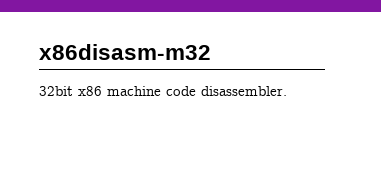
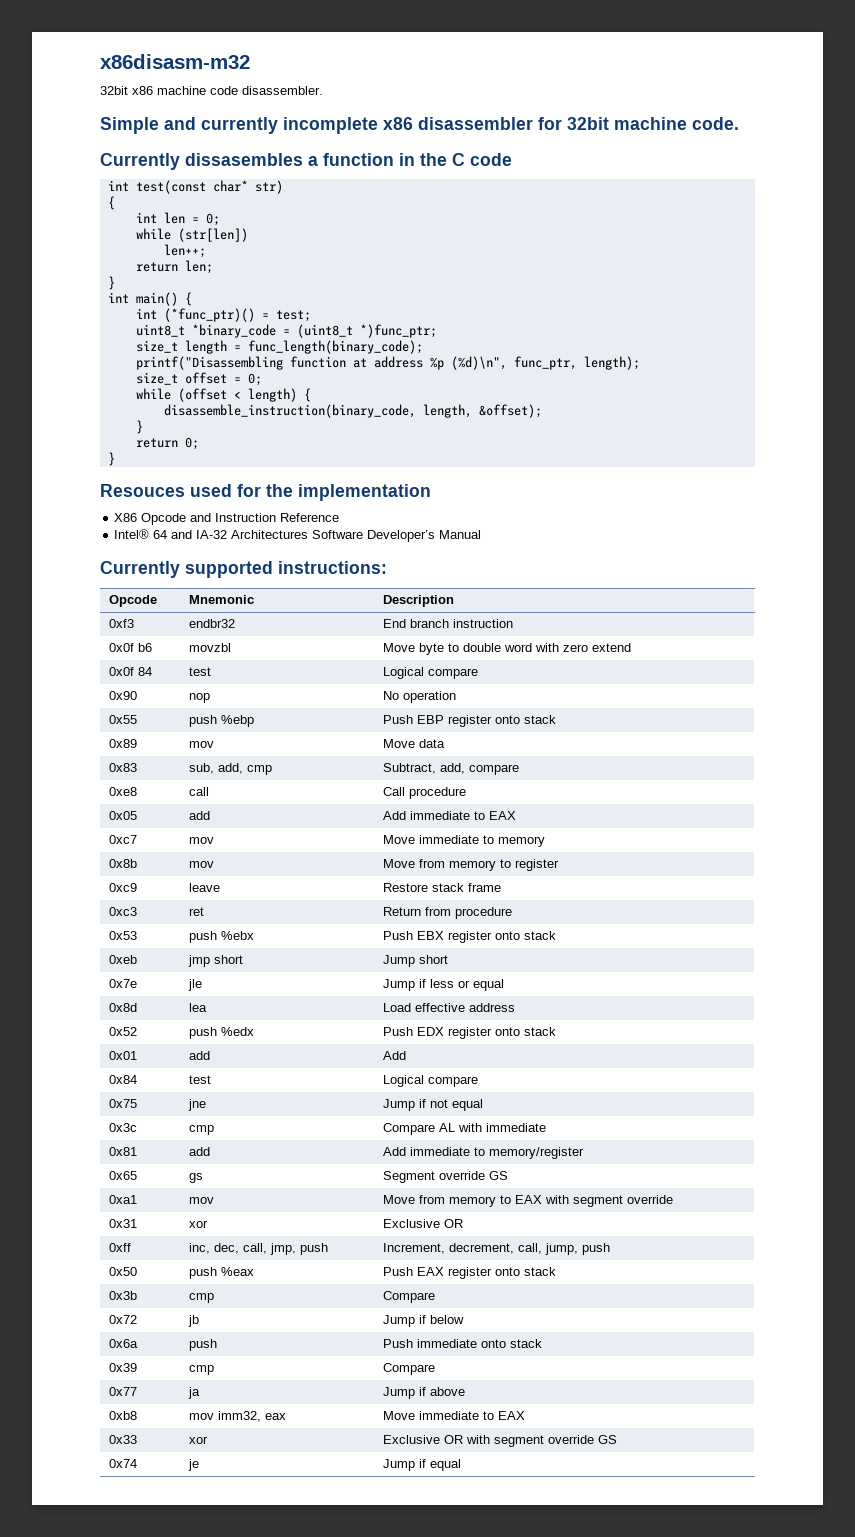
(287, 91) none -> [100,117,739,134] [100,153,512,170] [107,180,283,194] [107,196,115,210] [135,212,220,226] [135,228,248,242] [163,244,206,258] [135,260,213,274] [107,276,115,290] [107,292,192,306] [135,308,311,322] [135,324,437,338] [135,340,423,354] [135,356,640,370] [135,372,262,386] [135,388,311,402] [163,404,542,418] [135,420,143,434] [135,437,199,450] [107,452,115,466] [100,484,431,501] [114,513,340,525] [114,529,482,542] [100,561,387,578] [108,595,157,607] [188,595,254,604] [382,595,454,607] [108,619,134,628] [188,619,235,628] [382,619,513,628] [108,643,152,652] [188,643,231,652] [382,643,631,655] [108,667,152,676] [188,667,211,676] [382,667,478,679] [108,691,137,700] [188,693,210,703] [382,691,456,703] [108,715,137,724] [188,715,254,727] [382,715,556,727] [108,739,137,748] [188,741,214,748] [382,739,445,748] [108,763,137,772] [188,763,272,775] [382,763,519,775] [108,787,137,796] [188,787,209,796] [382,787,466,799] [108,811,137,820] [188,811,210,820] [382,811,516,820] [108,835,137,844] [188,837,214,844] [382,835,545,847] [108,859,137,868] [188,861,214,868] [382,859,559,871] [108,883,137,892] [188,883,220,892] [382,883,501,892] [108,907,137,916] [188,907,204,916] [382,907,512,919] [108,931,137,940] [188,931,254,943] [382,931,556,943] [108,955,137,964] [187,955,243,967] [382,955,448,967] [108,979,137,988] [187,979,202,991] [382,979,504,991] [108,1003,137,1012] [188,1003,207,1012] [382,1003,515,1012] [108,1027,137,1036] [188,1027,254,1039] [382,1027,556,1039] [108,1051,137,1060] [188,1051,210,1060] [382,1051,406,1060] [108,1075,137,1084] [188,1075,211,1084] [382,1075,478,1087] [108,1099,137,1108] [187,1099,206,1111] [382,1099,483,1111] [108,1123,137,1132] [188,1125,214,1135] [382,1123,546,1135] [108,1147,137,1156] [188,1147,210,1156] [382,1147,584,1159] [108,1171,137,1180] [188,1173,203,1183] [382,1171,508,1183] [108,1195,137,1204] [188,1197,214,1204] [382,1195,673,1207] [108,1219,137,1228] [188,1220,208,1228] [382,1219,463,1228] [108,1243,131,1252] [188,1243,328,1255] [382,1243,610,1255] [108,1267,137,1276] [188,1267,254,1279] [382,1267,556,1279] [108,1291,137,1300] [188,1293,214,1303] [382,1291,435,1303] [108,1315,137,1324] [187,1315,199,1327] [382,1315,464,1327] [108,1339,138,1348] [188,1339,217,1351] [382,1339,542,1348] [108,1363,137,1372] [188,1365,214,1375] [382,1363,435,1375] [108,1387,137,1396] [187,1387,200,1399] [382,1387,465,1399] [108,1411,137,1420] [188,1411,286,1422] [382,1411,525,1420] [108,1435,137,1444] [188,1436,208,1444] [382,1435,617,1447] [108,1459,137,1468] [187,1459,199,1471] [382,1459,461,1471] // Simple and currently incomplete x86 disassembler for 32bit machine code. // Currently dissasembles a function in the C code // int test(const char* str) // { // int len = 0; // while (str[len]) // len++; // return len; // } // int main() { // int (*func_ptr)() = test; // uint8_t *binary_code = (uint8_t *)func_ptr; // size_t length = func_length(binary_code); // printf("Disassembling function at address %p (%d)\n", func_ptr, length); // size_t offset = 0; // while (offset < length) { // disassemble_instruction(binary_code, length, &offset); // } // return 0; // } // Resouces used for the implementation // X86 Opcode and Instruction Reference // Intel® 64 and IA-32 Architectures Software Developer’s Manual // Currently supported instructions: // Opcode | Mnemonic | Description // 0xf3 | endbr32 | End branch instruction // 0x0f b6 | movzbl | Move byte to double word with zero extend // 0x0f 84 | test | Logical compare // 0x90 | nop | No operation // 0x55 | push %ebp | Push EBP register onto stack // 0x89 | mov | Move data // 0x83 | sub, add, cmp | Subtract, add, compare // 0xe8 | call | Call procedure // 0x05 | add | Add immediate to EAX // 0xc7 | mov | Move immediate to memory // 0x8b | mov | Move from memory to register // 0xc9 | leave | Restore stack frame // 0xc3 | ret | Return from procedure // 0x53 | push %ebx | Push EBX register onto stack // 0xeb | jmp short | Jump short // 0x7e | jle | Jump if less or equal // 0x8d | lea | Load effective address // 0x52 | push %edx | Push EDX register onto stack // 0x01 | add | Add // 0x84 | test | Logical compare // 0x75 | jne | Jump if not equal // 0x3c | cmp | Compare AL with immediate // 0x81 | add | Add immediate to memory/register // 0x65 | gs | Segment override GS // 0xa1 | mov | Move from memory to EAX with segment override // 0x31 | xor | Exclusive OR // 0xff | inc, dec, call, jmp, push | Increment, decrement, call, jump, push // 0x50 | push %eax | Push EAX register onto stack // 0x3b | cmp | Compare // 0x72 | jb | Jump if below // 0x6a | push | Push immediate onto stack // 0x39 | cmp | Compare // 0x77 | ja | Jump if above // 0xb8 | mov imm32, eax | Move immediate to EAX // 0x33 | xor | Exclusive OR with segment override GS // 0x74 | je | Jump if equal

